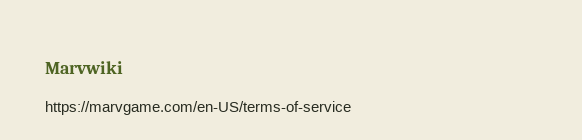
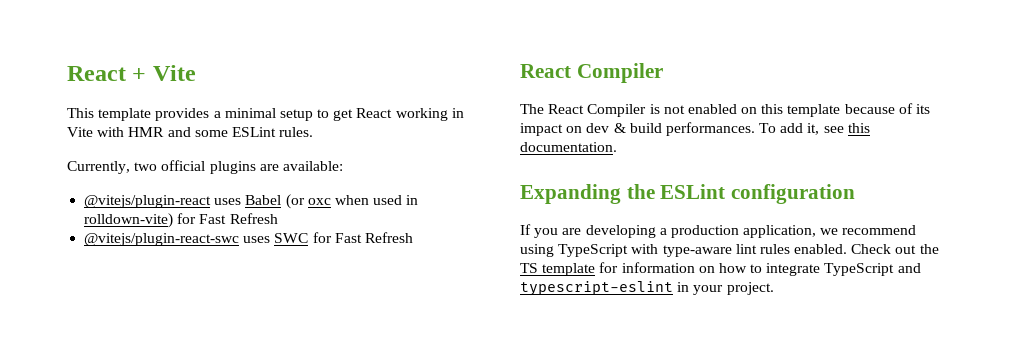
[45,61,123,74] [45,101,351,115] Marvwiki // https://marvgame.com/en-US/terms-of-service -> [67,65,196,81] [67,108,464,121] [67,127,314,137] [67,160,343,174] [84,194,419,209] [84,213,278,228] [84,232,413,246] [520,63,663,83] [520,103,931,117] [520,122,870,136] [520,142,617,152] [520,184,856,204] [520,224,917,238] [520,244,939,257] [520,262,921,276] [520,281,774,296] React + Vite // This template provides a minimal setup to get React working in Vite with HMR and some ESLint rules. // Currently, two official plugins are available: // @vitejs/plugin-react uses Babel (or oxc when used in rolldown-vite) for Fast Refresh // @vitejs/plugin-react-swc uses SWC for Fast Refresh // React Compiler // The React Compiler is not enabled on this template because of its impact on dev & build performances. To add it, see this documentation. // Expanding the ESLint configuration // If you are developing a production application, we recommend using TypeScript with type-aware lint rules enabled. Check out the TS template for information on how to integrate TypeScript and typescript-eslint in your project.

